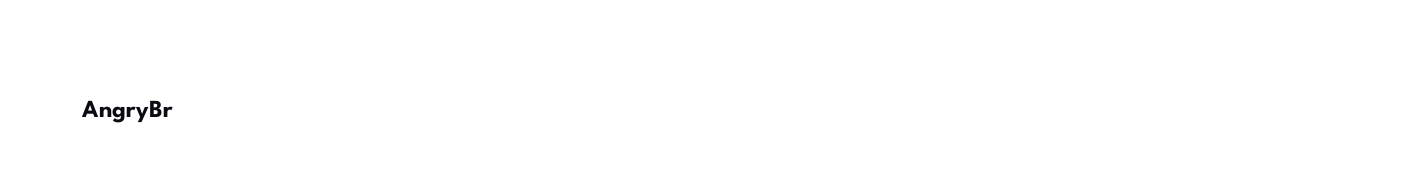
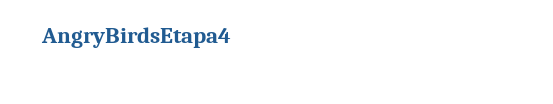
[81,100,173,123] AngryBr -> [41,27,231,48] AngryBirdsEtapa4

